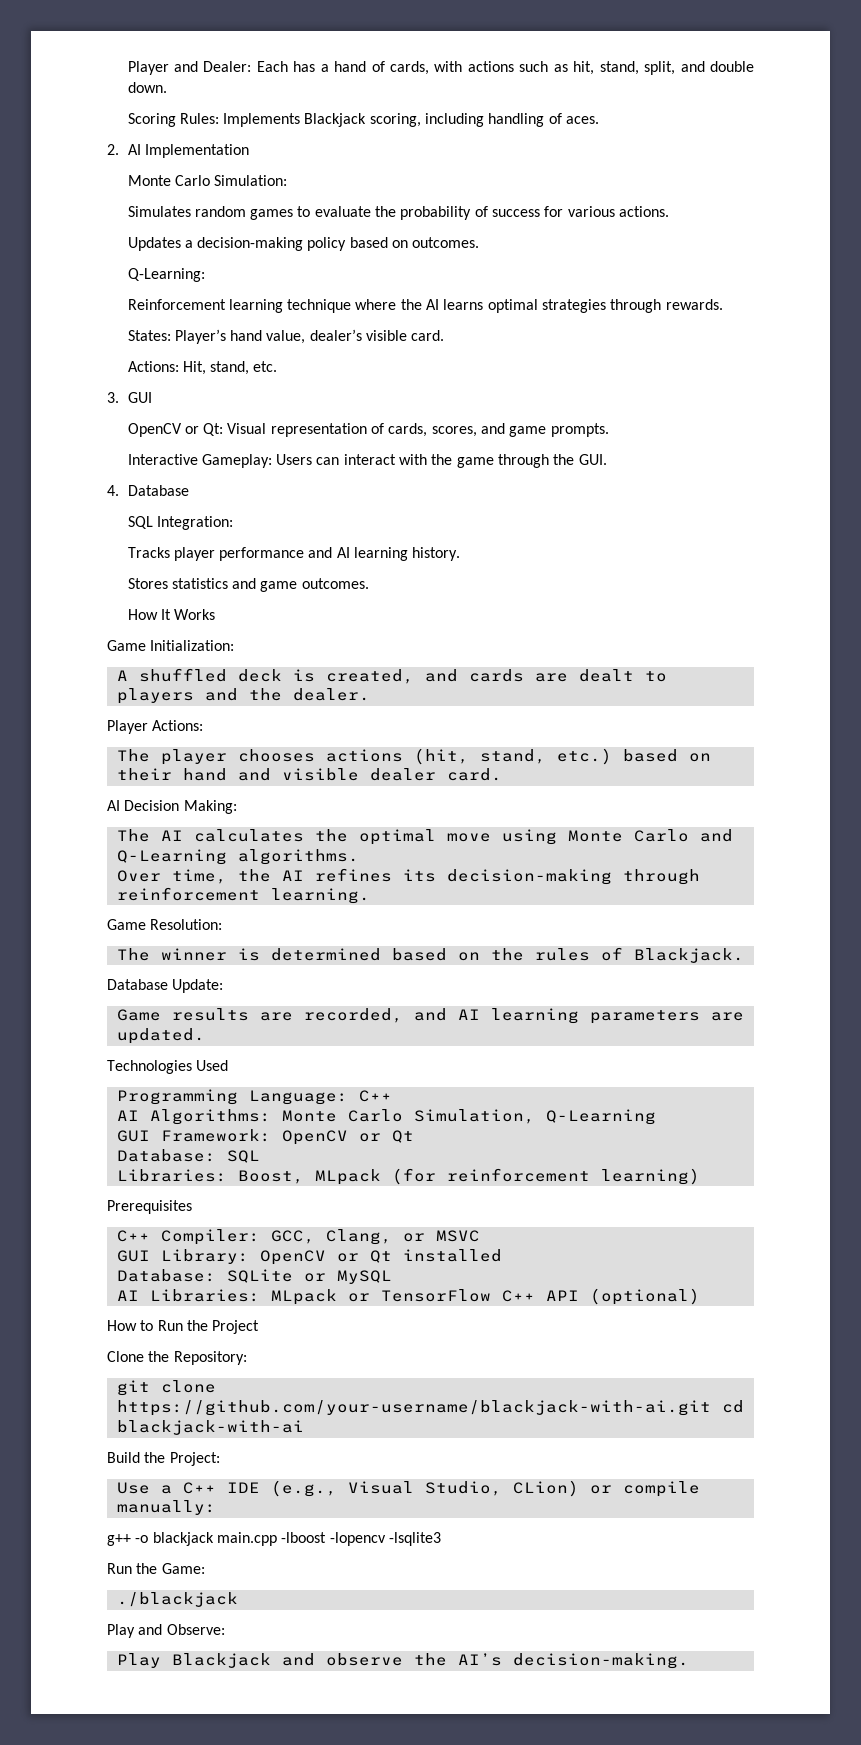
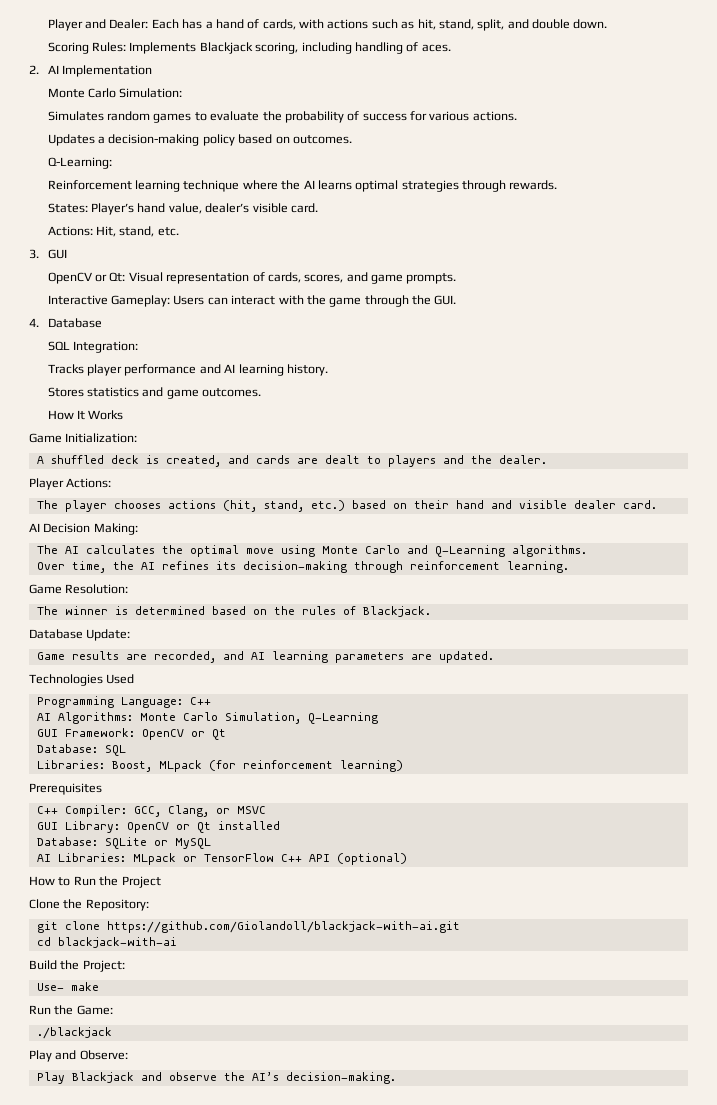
[116,1400,711,1416] https://github.com/your-username/blackjack-with-ai.git -> [106,921,460,933] https://github.com/Giolandoll/blackjack-with-ai.git //
[116,1480,700,1497] [116,1500,216,1515] [107,1532,441,1546] Use a C++ IDE (e.g., Visual Studio, CLion) or compile manually: // g++ -o blackjack main.cpp -lboost -lopencv -lsqlite3 -> [36,982,99,991] Use- make

